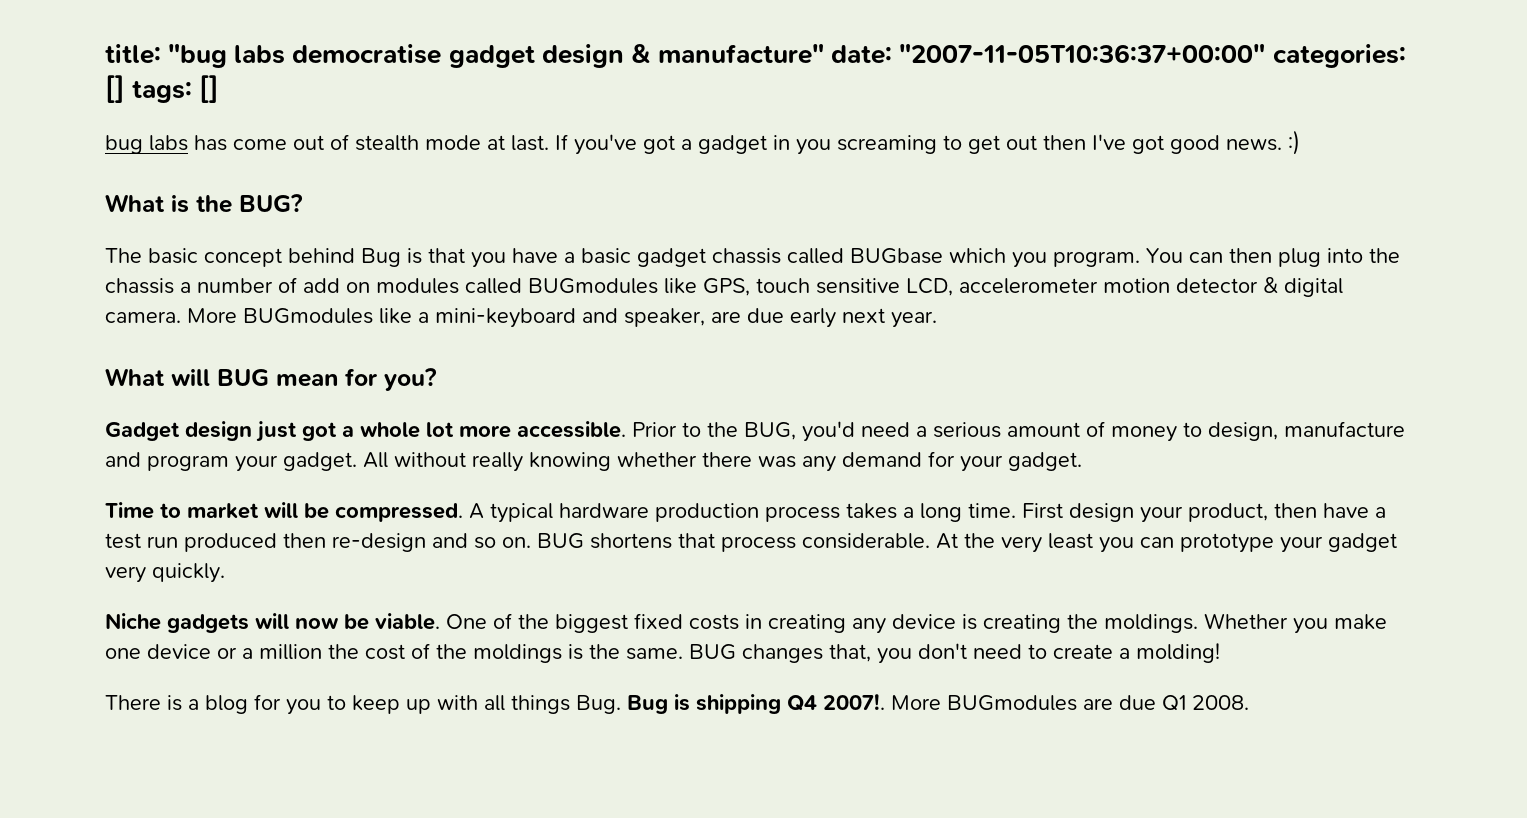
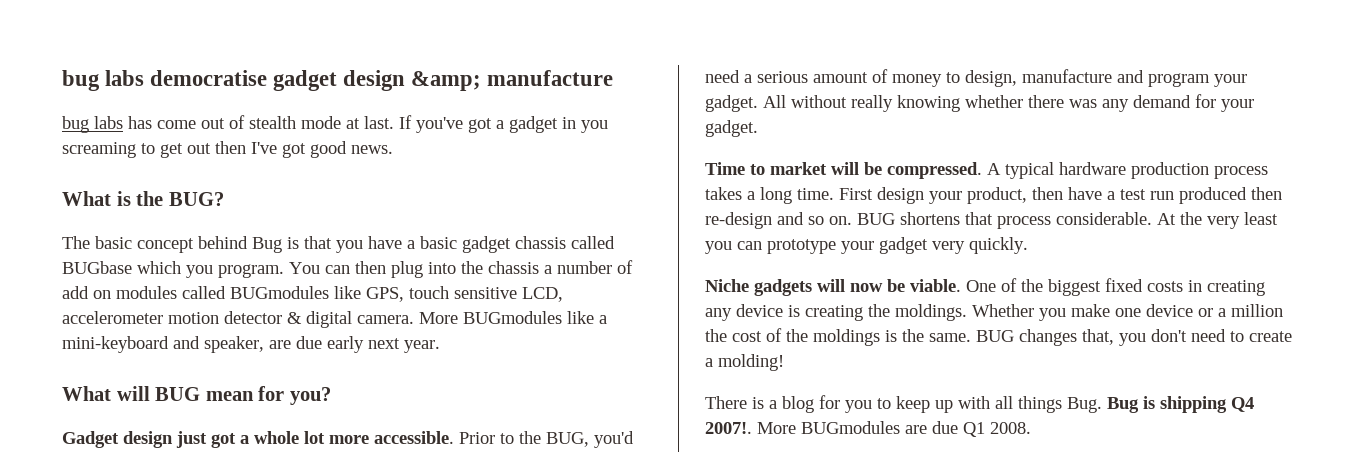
[105,44,228,68] title: "bug -> [62,70,100,91] bug
[630,44,1406,68] [105,75,220,103] & manufacture" date: "2007-11-05T10:36:37+00:00" categories: [] tags: [] -> [411,70,614,91] &amp; manufacture
[1288,130,1300,155] :) -> (393, 149) none

